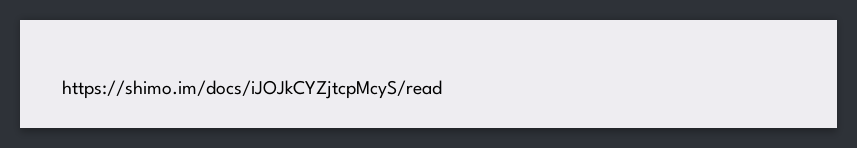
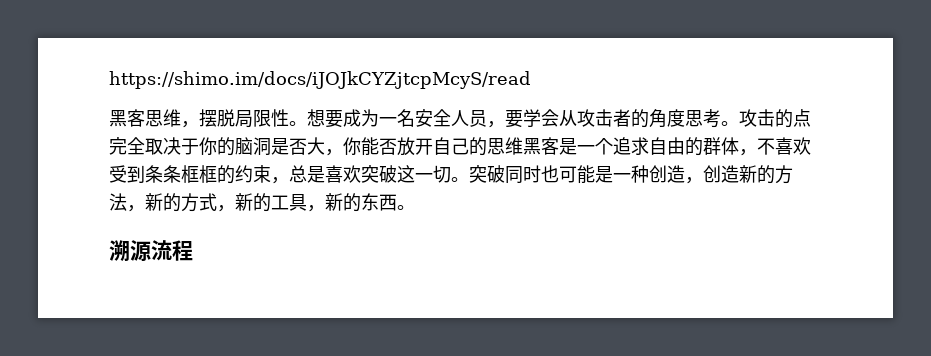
(442, 89) none -> [109,109,811,128] [109,137,811,156] [109,165,793,184] [109,193,415,212] [109,240,193,262] // 黑客思维，摆脱局限性。想要成为一名安全人员，要学会从攻击者的角度思考。攻击的点完全取决于你的脑洞是否大，你能否放开自己的思维黑客是一个追求自由的群体，不喜欢受到条条框框的约束，总是喜欢突破这一切。突破同时也可能是一种创造，创造新的方法，新的方式，新的工具，新的东西。 // 溯源流程

